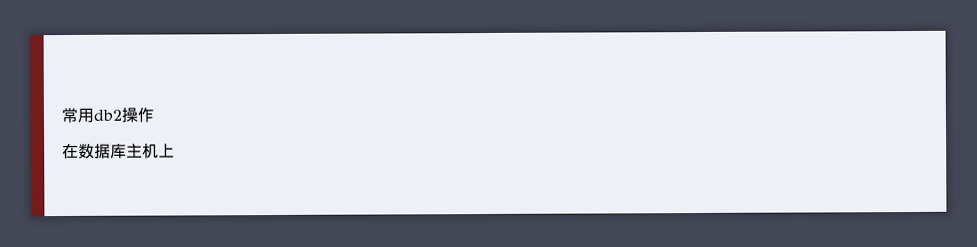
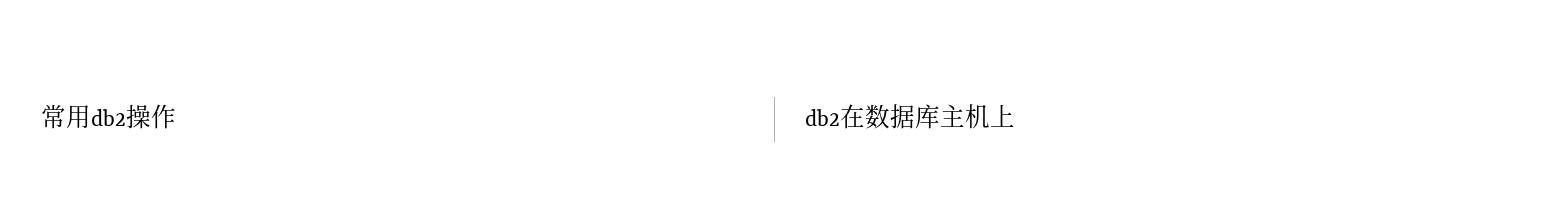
(154, 115) none -> [805,109,840,126] db2

